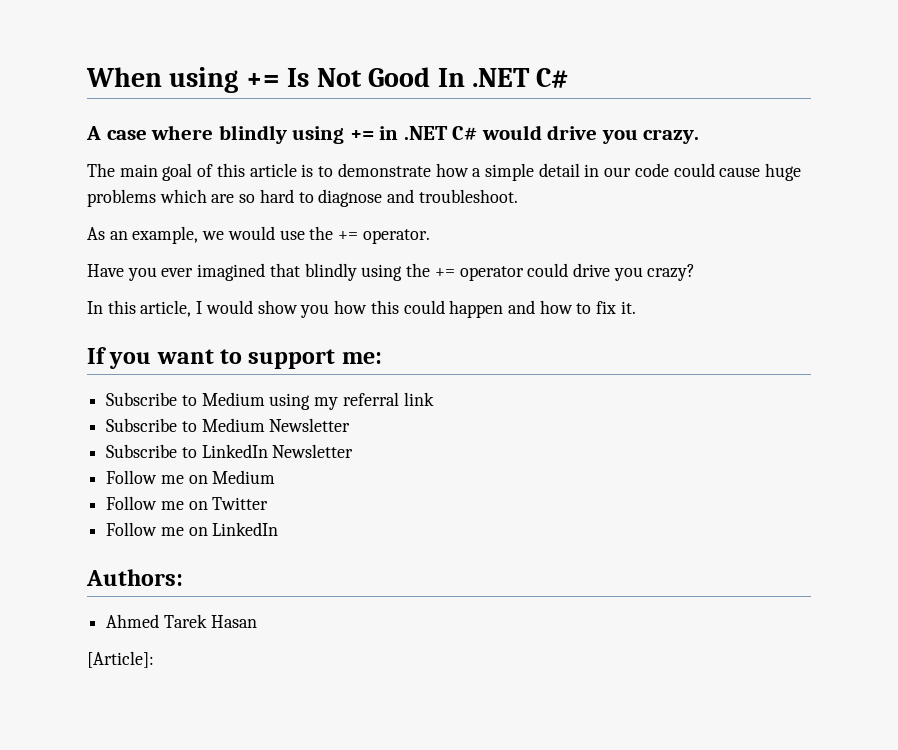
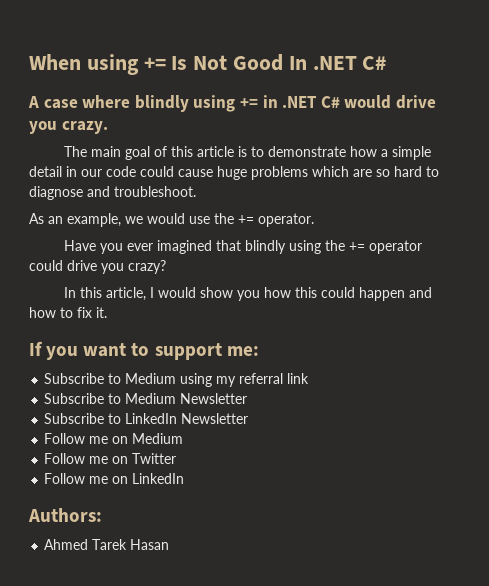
[87,651,154,668] // [Article]: -> (170, 544) none

